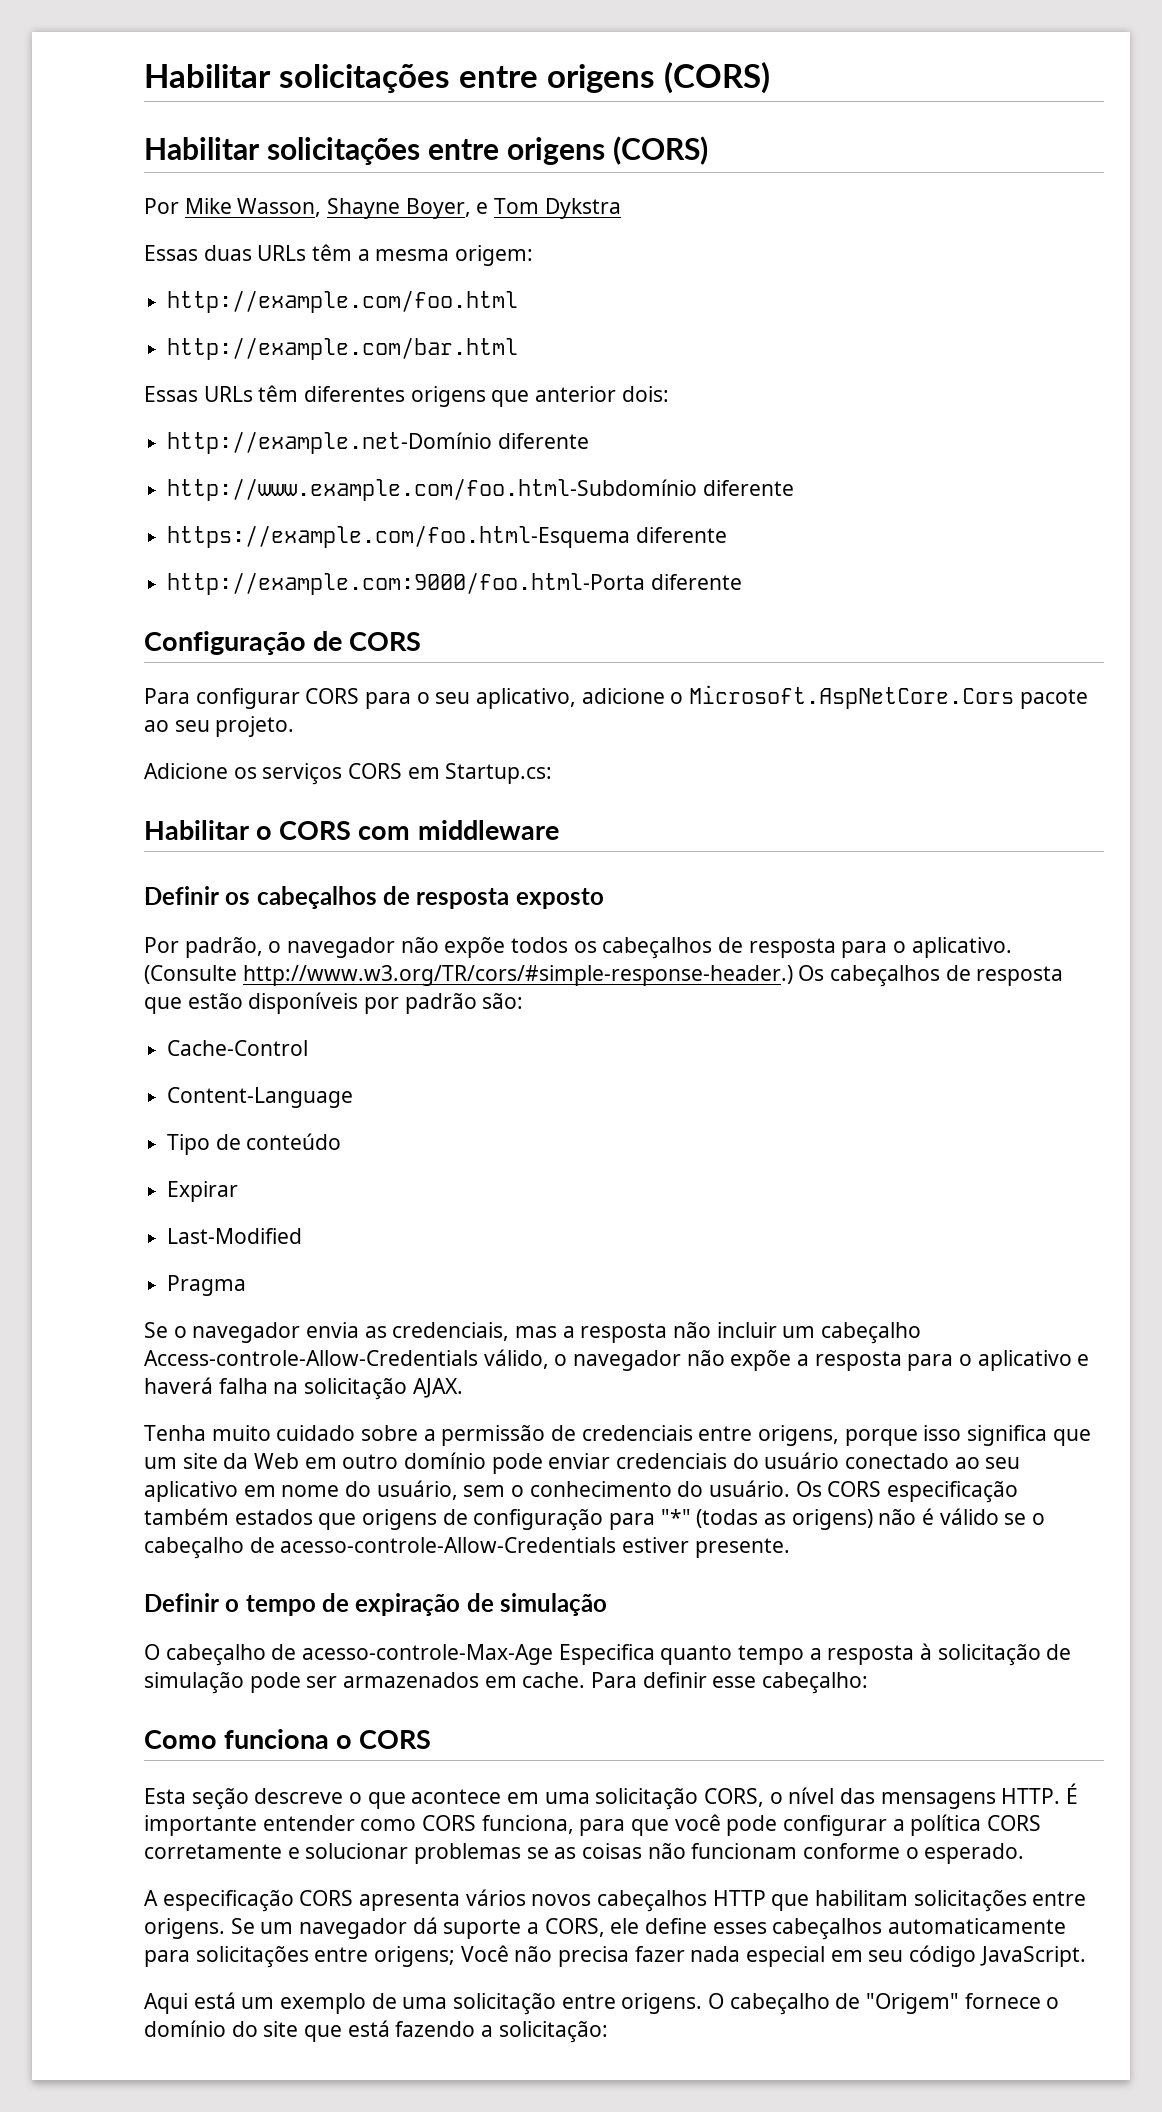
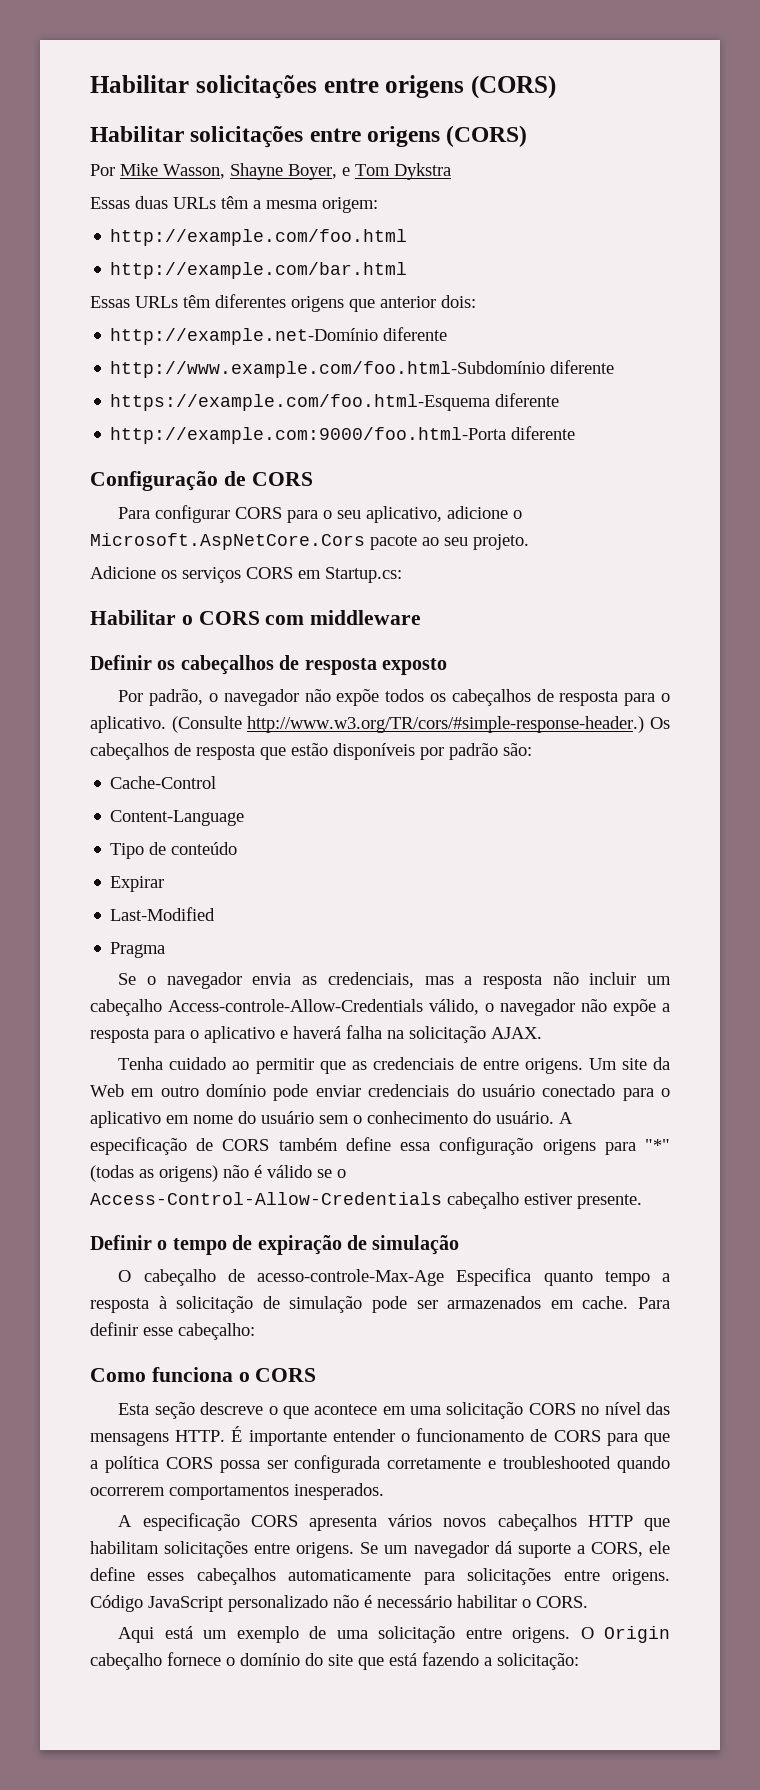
[211,1425,1091,1446] [144,1457,177,1469] muito cuidado sobre a permissão de credenciais entre origens, porque isso significa que um -> [169,1057,617,1074] cuidado ao permitir que as credenciais de entre origens. Um
[954,1457,1021,1469] ao seu -> [622,1088,670,1101] para o
[376,1480,458,1500] usuário, -> [261,1111,314,1124] usuário
[795,1481,1019,1503] [144,1508,604,1531] Os CORS especificação também estados que origens de configuração -> [559,1112,573,1124] [90,1137,596,1155] A especificação de CORS também define essa configuração origens
[144,1537,617,1559] cabeçalho de acesso-controle-Allow-Credentials -> [90,1192,519,1209] Access-Control-Allow-Credentials cabeçalho
[704,1788,783,1807] CORS, o -> [528,1403,600,1415] CORS no
[360,1814,1042,1836] [144,1843,1025,1864] como CORS funciona, para que você pode configurar a política CORS corretamente e solucionar problemas se as coisas não funcionam conforme o esperado. -> [400,1428,670,1446] [90,1455,671,1473] [90,1483,384,1500] o funcionamento de CORS para que a política CORS possa ser configurada corretamente e troubleshooted quando ocorrerem comportamentos inesperados.
[374,1945,1086,1967] origens; Você não precisa fazer nada especial em seu código JavaScript. -> [612,1569,670,1585] [90,1595,588,1612] origens. Código JavaScript personalizado não é necessário habilitar o CORS.
[729,1993,960,2015] cabeçalho de "Origem" -> [604,1626,670,1643] [90,1653,162,1670] Origin cabeçalho

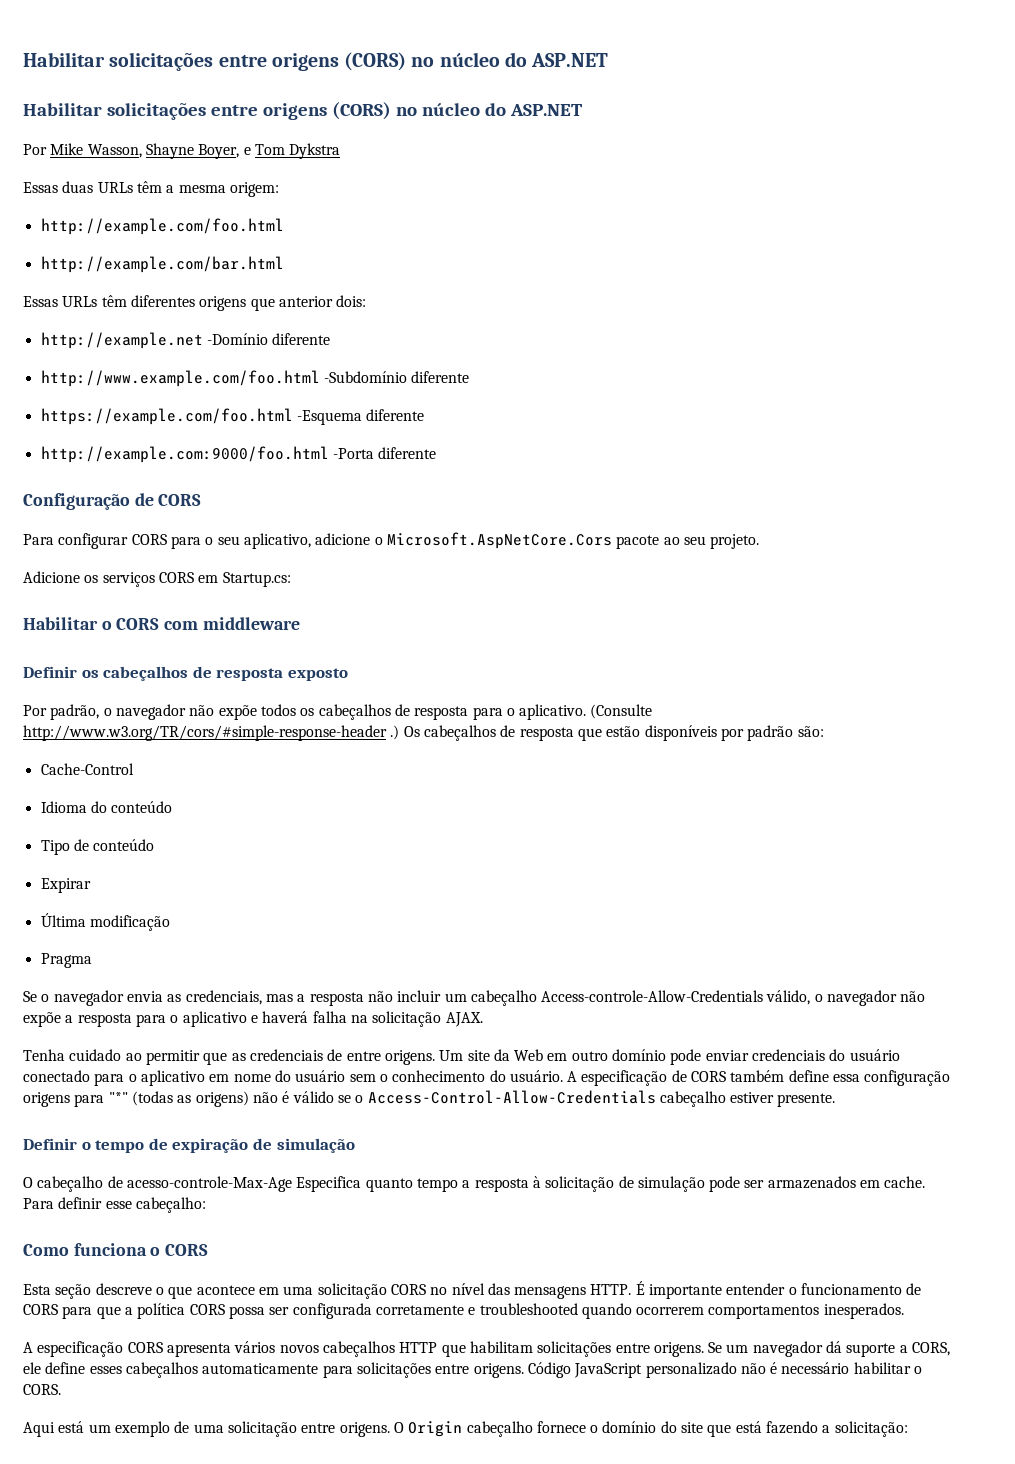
[90,75,556,99] [90,125,528,148] Habilitar solicitações entre origens (CORS) // Habilitar solicitações entre origens (CORS) -> [23,52,609,71] [23,102,582,120] Habilitar solicitações entre origens (CORS) no núcleo do ASP.NET // Habilitar solicitações entre origens (CORS) no núcleo do ASP.NET
[110,327,448,345] [110,360,615,378] [110,393,560,411] [110,427,507,444] http://example.net-Domínio diferente // http://www.example.com/foo.html-Subdomínio diferente // https://example.com/foo.html-Esquema diferente // http://example.com:9000/foo.html-Porta -> [40,332,331,349] [40,370,470,387] [40,408,425,425] [40,446,374,463] http://example.net -Domínio diferente // http://www.example.com/foo.html -Subdomínio diferente // https://example.com/foo.html -Esquema diferente // http://example.com:9000/foo.html -Porta
[247,716,645,733] http://www.w3.org/TR/cors/#simple-response-header.) -> [23,725,400,741] http://www.w3.org/TR/cors/#simple-response-header .)
[110,810,245,826] Content-Language -> [40,801,173,813] Idioma do conteúdo
[110,907,216,921] Last-Modified -> [40,913,170,931] Última modificação

